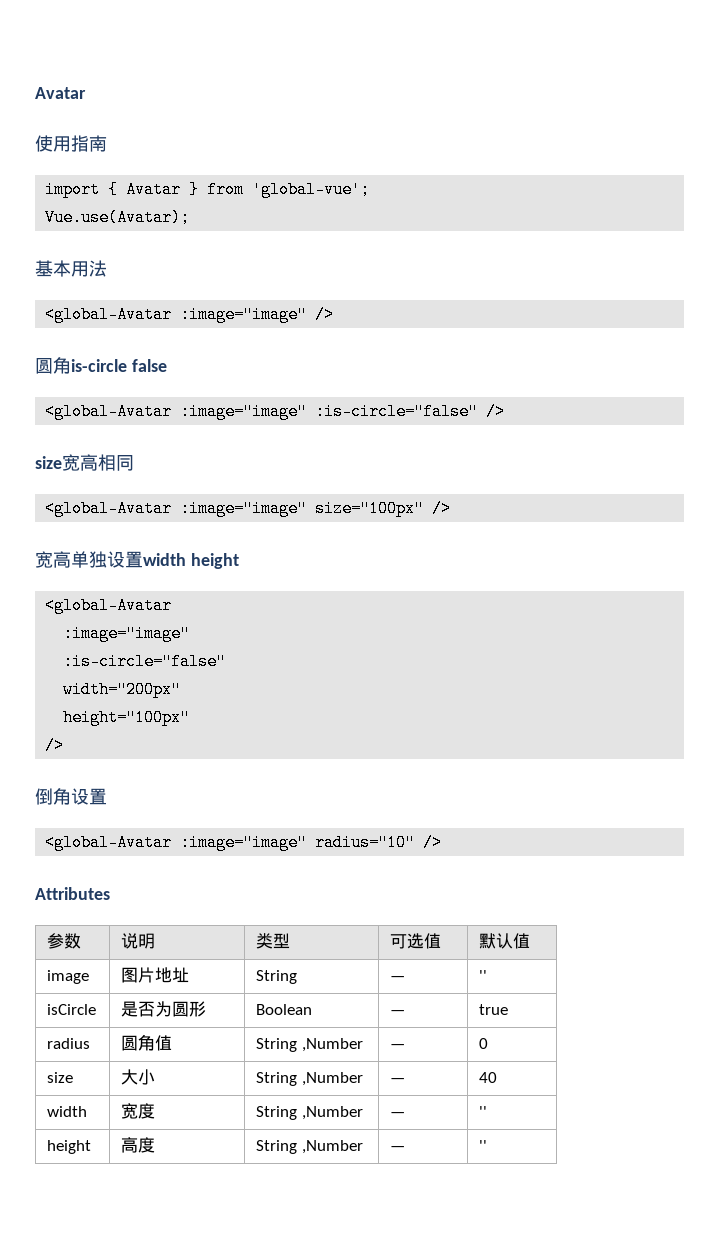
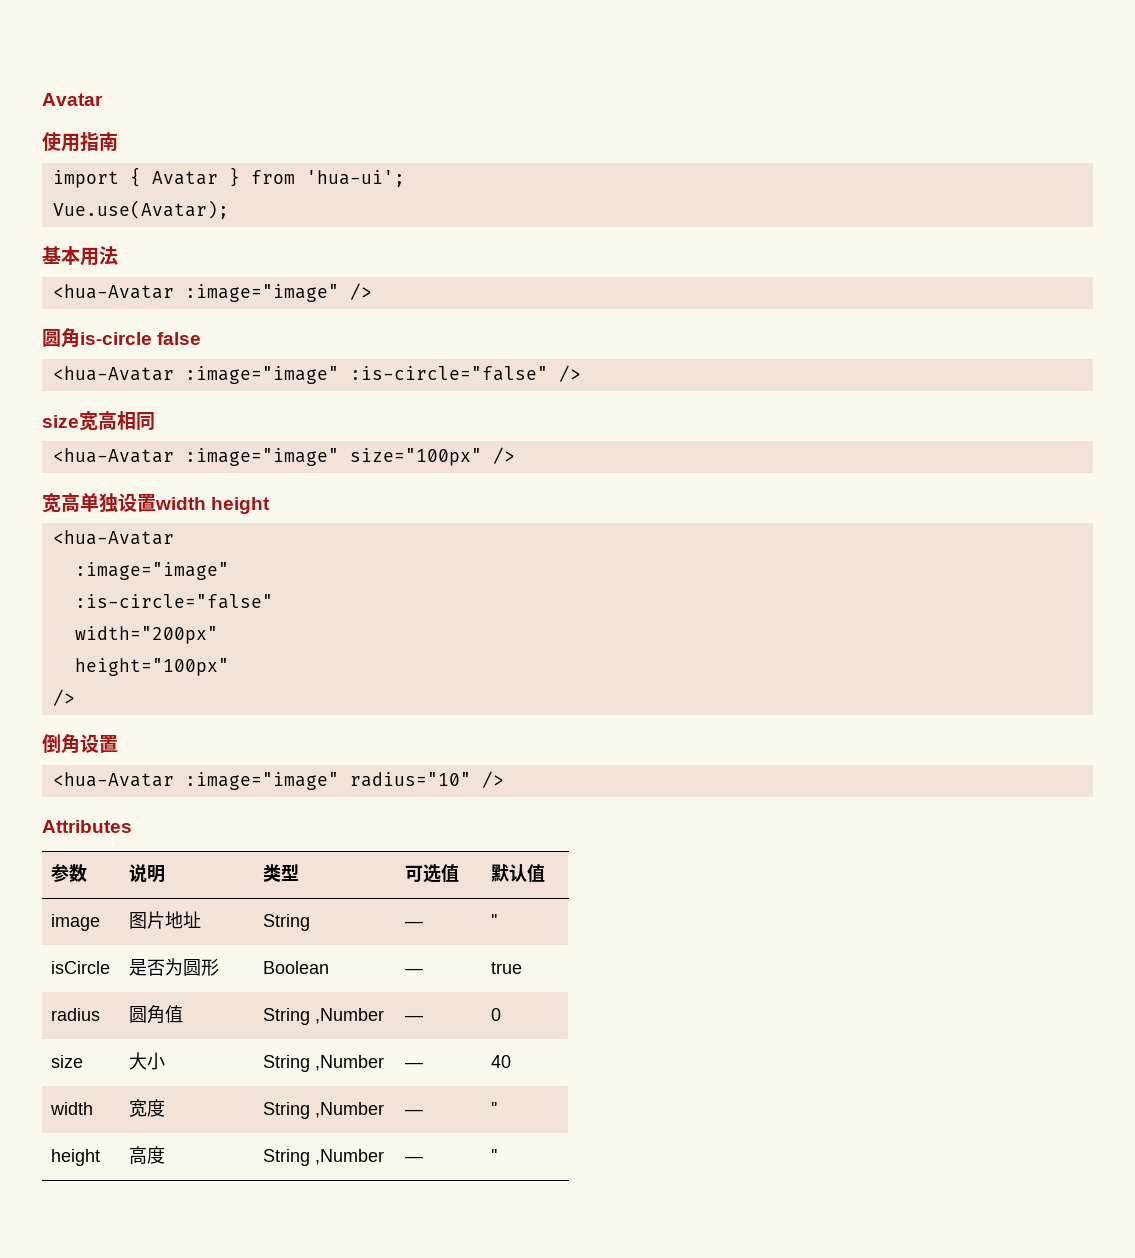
[252,181,371,198] 'global-vue'; -> [305,170,405,187] 'hua-ui';
[45,306,173,323] <global-Avatar -> [52,284,174,299] <hua-Avatar
[45,403,173,420] <global-Avatar -> [52,366,174,381] <hua-Avatar
[45,500,173,517] <global-Avatar -> [52,448,174,463] <hua-Avatar
[45,597,173,614] <global-Avatar -> [52,530,174,545] <hua-Avatar
[45,834,173,851] <global-Avatar -> [52,772,174,787] <hua-Avatar

